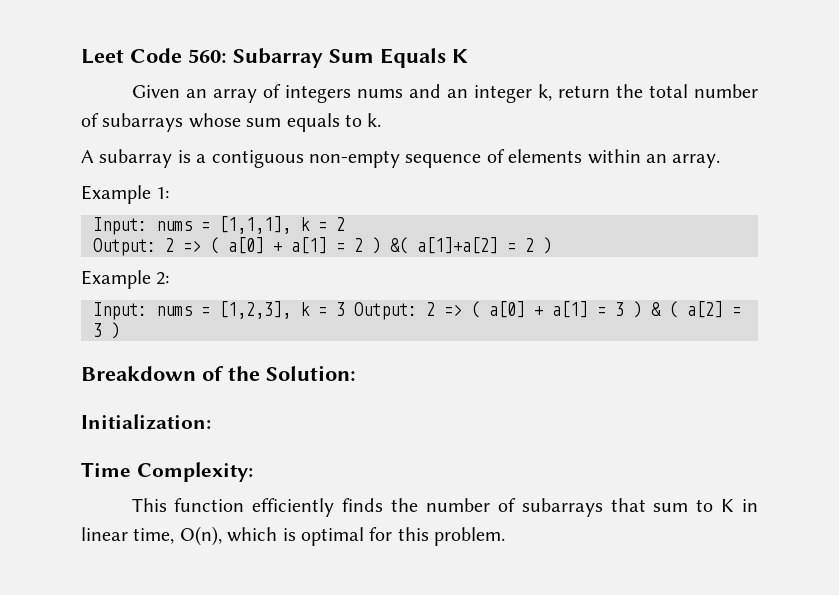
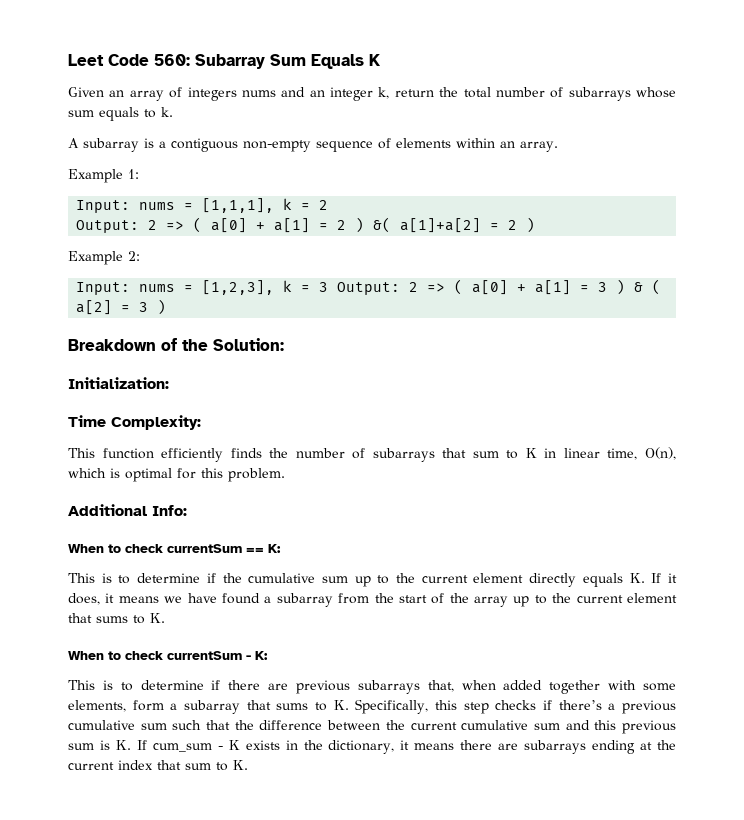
(506, 536) none -> [68,504,187,516] [68,544,281,553] [68,573,678,587] [68,593,678,607] [68,613,165,624] [68,651,268,660] [68,680,676,694] [68,699,676,714] [68,720,676,734] [68,740,676,754] [68,760,248,771] // Additional Info: // When to check currentSum == K: // This is to determine if the cumulative sum up to the current element directly equals K. If it does, it means we have found a subarray from the start of the array up to the current element that sums to K. // When to check currentSum - K: // This is to determine if there are previous subarrays that, when added together with some elements, form a subarray that sums to K. Specifically, this step checks if there’s a previous cumulative sum such that the difference between the current cumulative sum and this previous sum is K. If cum_sum - K exists in the dictionary, it means there are subarrays ending at the current index that sum to K.

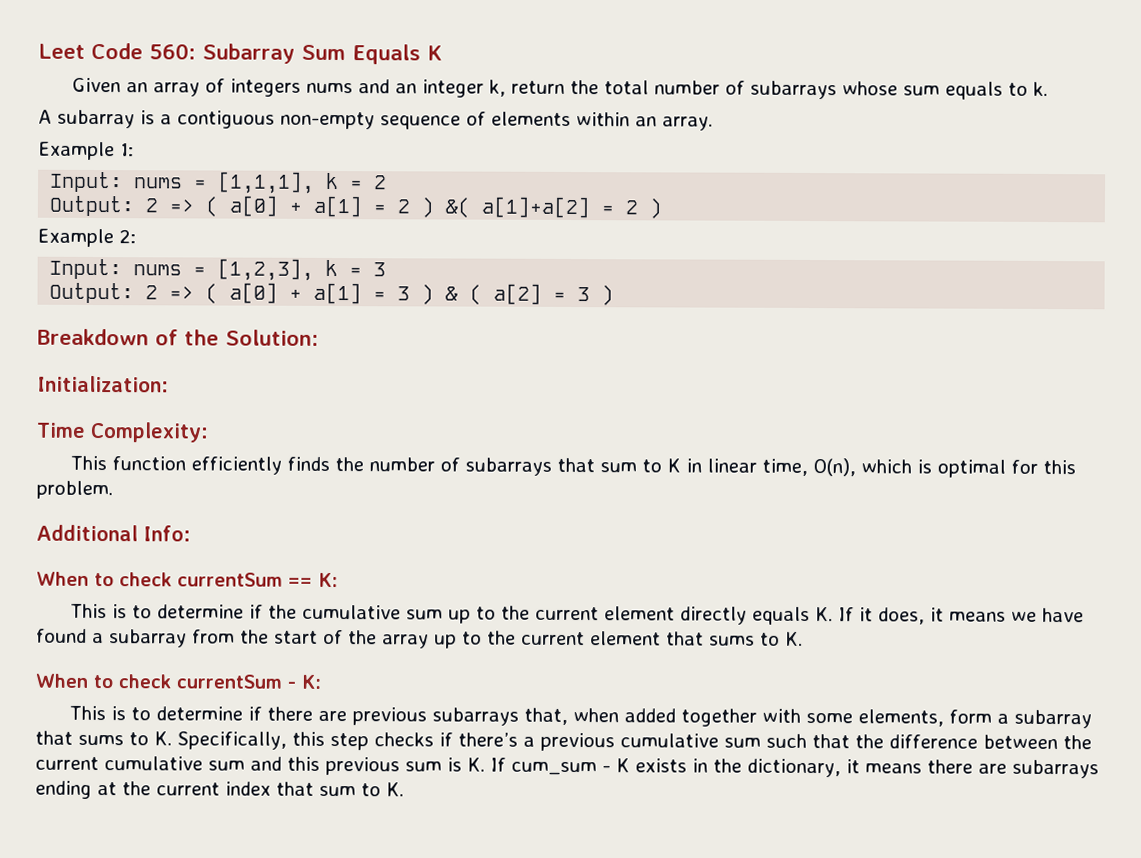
(329, 287) none -> (387, 269) //

